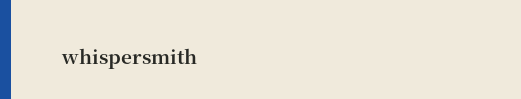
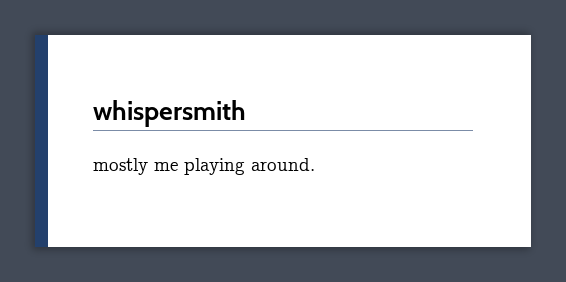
(197, 58) none -> [93,158,315,175] // mostly me playing around.

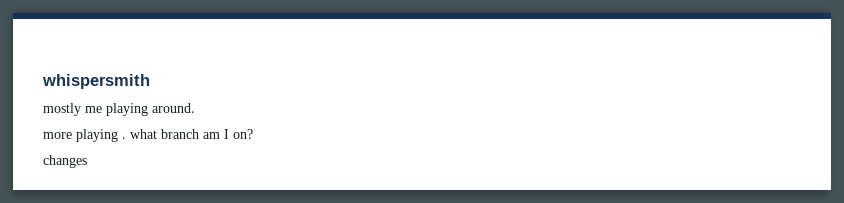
(315, 164) none -> [43,129,253,142] [43,155,87,168] // more playing . what branch am I on? // changes

